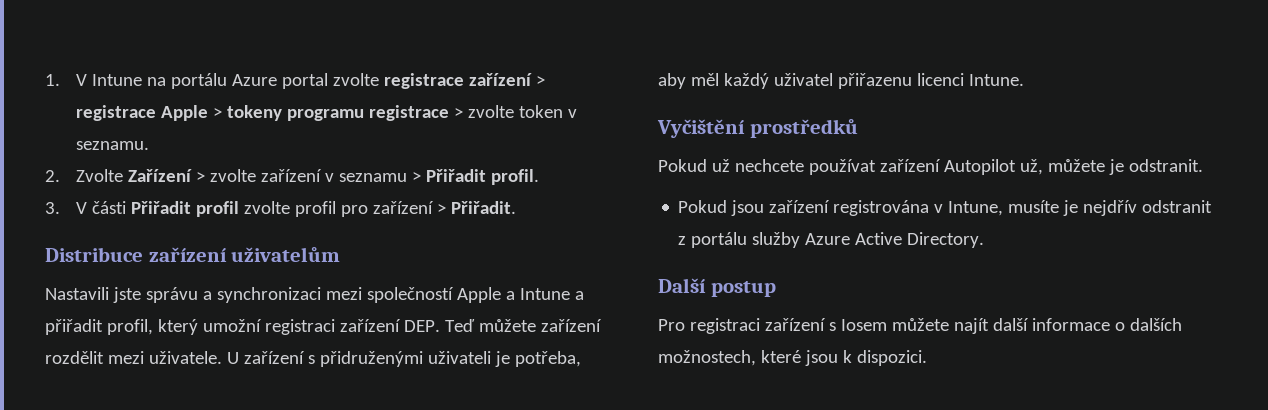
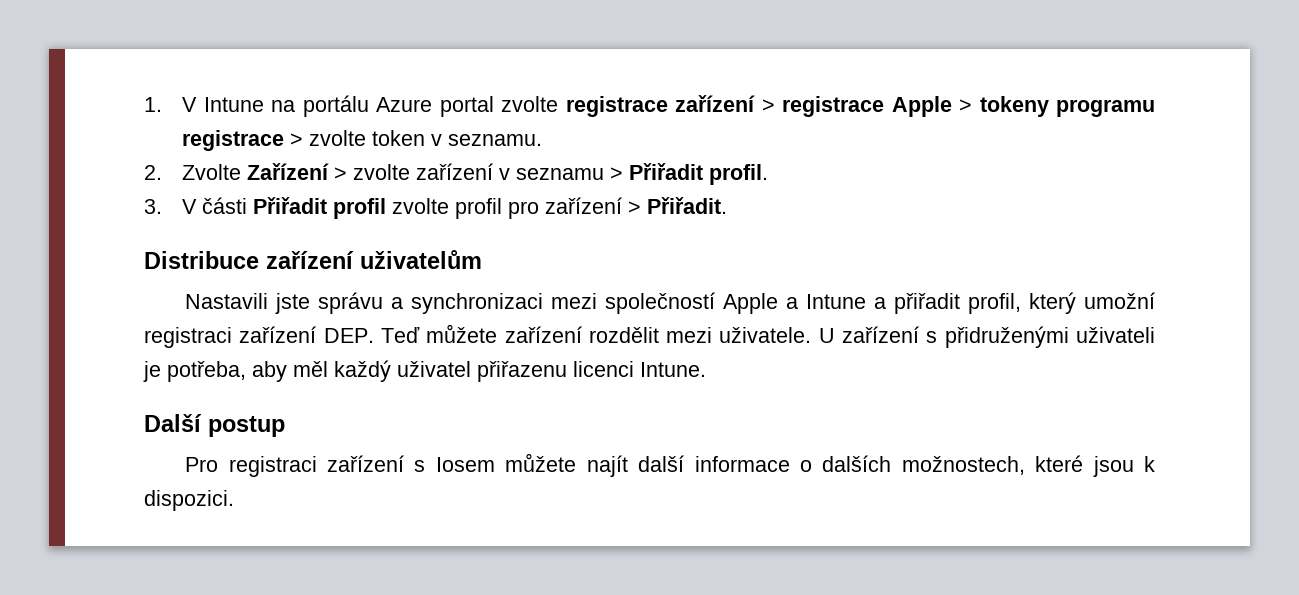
[657,119,858,138] [658,159,1203,175] [678,200,1213,216] [678,232,985,248] // Vyčištění prostředků // Pokud už nechcete používat zařízení Autopilot už, můžete je odstranit. // Pokud jsou zařízení registrována v Intune, musíte je nejdřív odstranit z portálu služby Azure Active Directory. -> (706, 369) none

